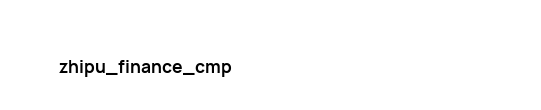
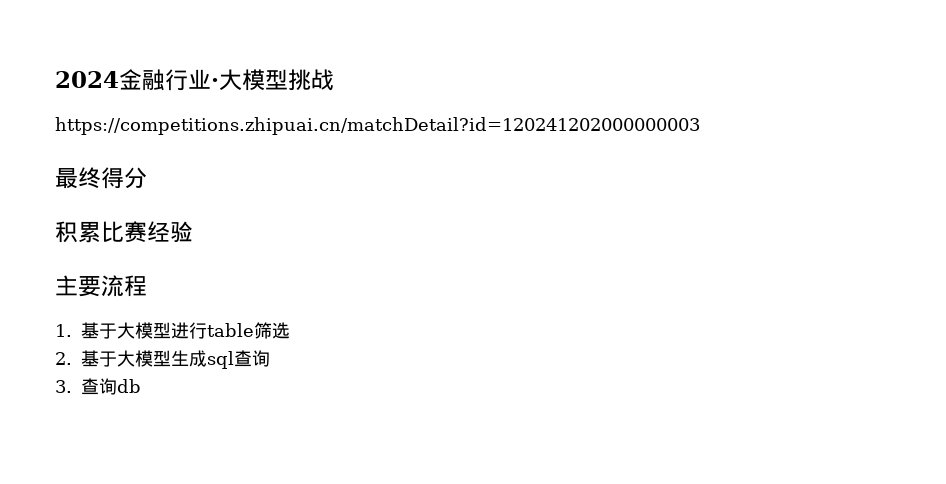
[59,60,232,77] zhipu_finance_cmp -> [55,69,334,91] [55,117,700,135] [55,167,147,189] [55,221,193,243] [55,275,147,297] [55,322,290,339] [55,350,270,369] [55,378,141,395] 2024金融行业·大模型挑战 // https://competitions.zhipuai.cn/matchDetail?id=120241202000000003 // 最终得分 // 积累比赛经验 // 主要流程 // 1.基于大模型进行table筛选 // 2.基于大模型生成sql查询 // 3.查询db

